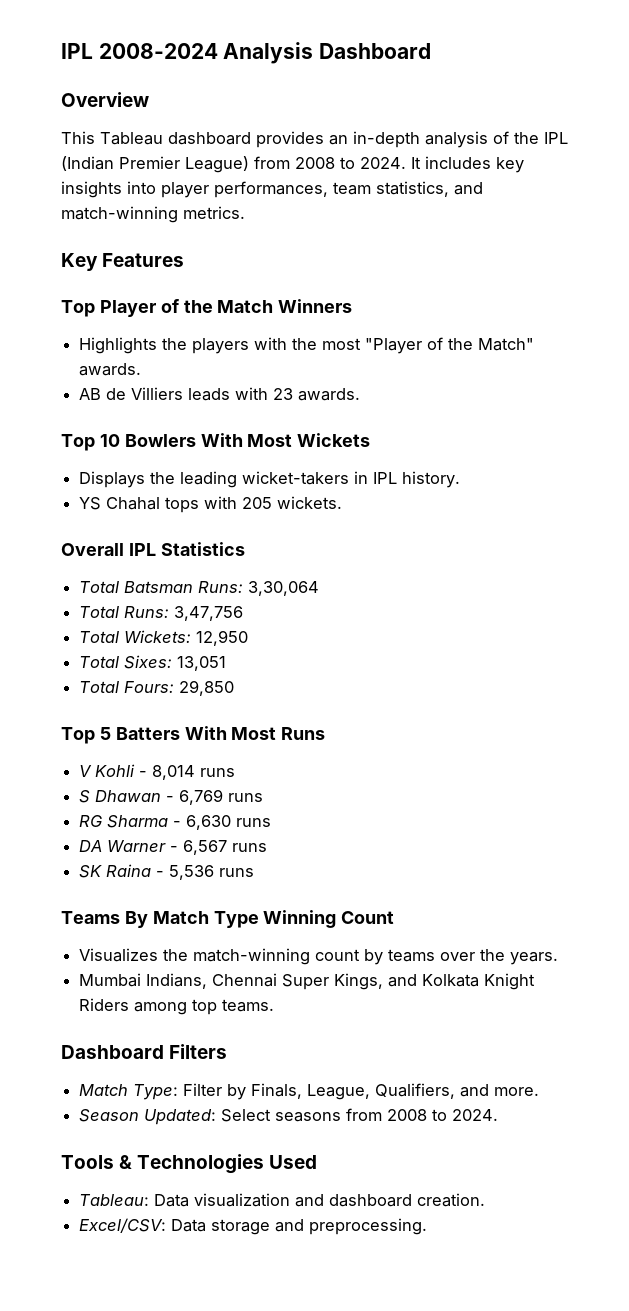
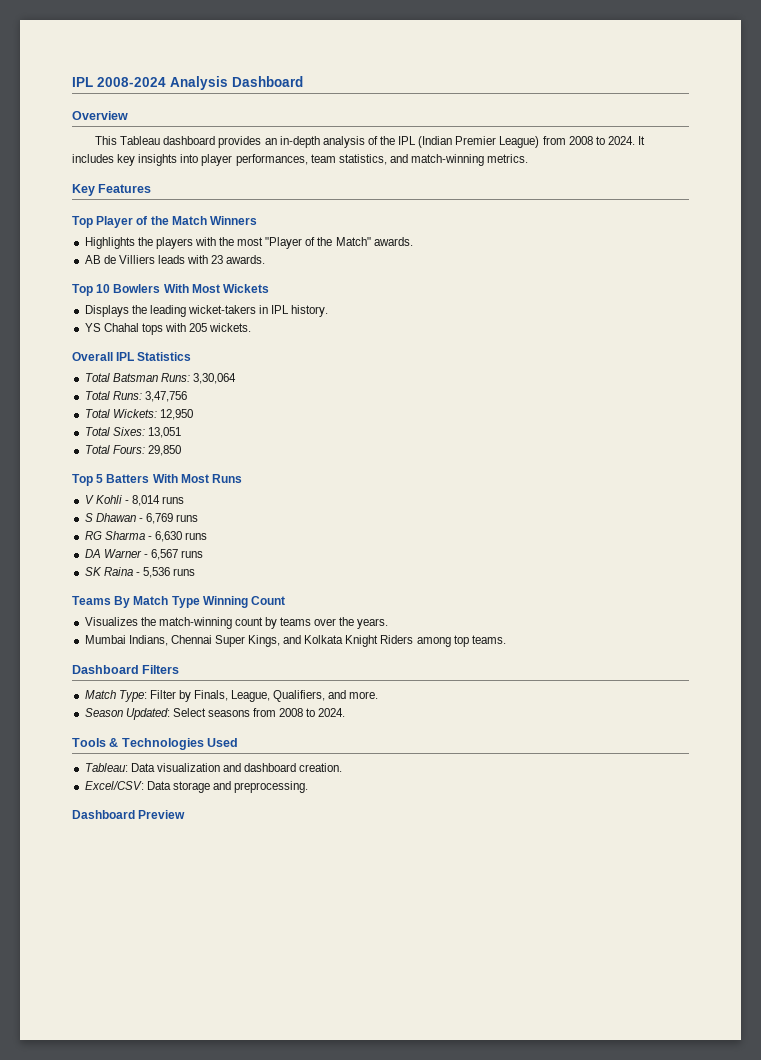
(428, 1226) none -> [72,810,186,819] // Dashboard Preview

